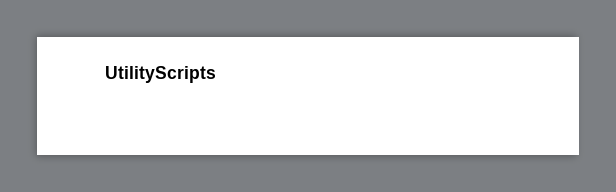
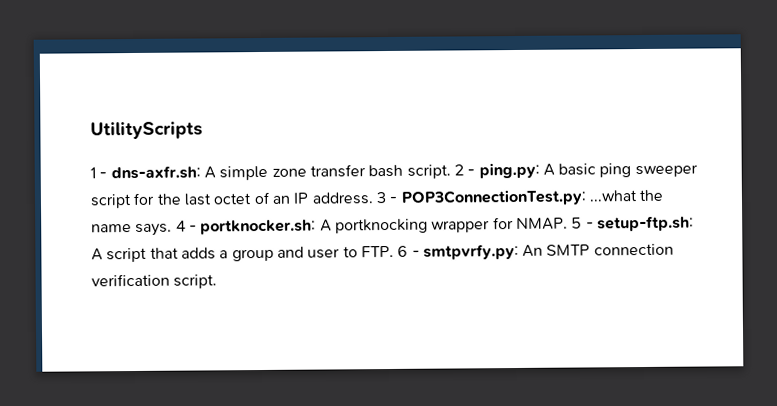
(216, 74) none -> [90,162,698,181] [90,189,664,209] [91,215,694,236] [91,243,674,263] [91,273,218,289] // 1 - dns-axfr.sh: A simple zone transfer bash script. 2 - ping.py: A basic ping sweeper script for the last octet of an IP address. 3 - POP3ConnectionTest.py: ...what the name says. 4 - portknocker.sh: A portknocking wrapper for NMAP. 5 - setup-ftp.sh: A script that adds a group and user to FTP. 6 - smtpvrfy.py: An SMTP connection verification script.

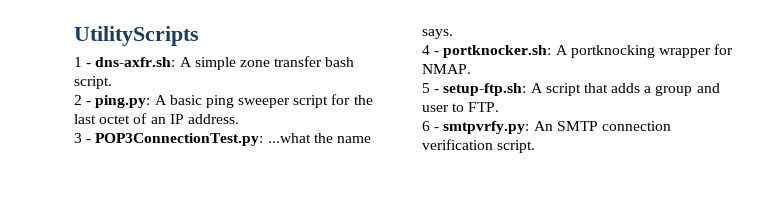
(451, 171) none -> (112, 82) //
(374, 198) none -> (239, 119) //
(173, 229) none -> (453, 34) //
(568, 224) none -> (471, 69) //
(394, 251) none -> (500, 107) //

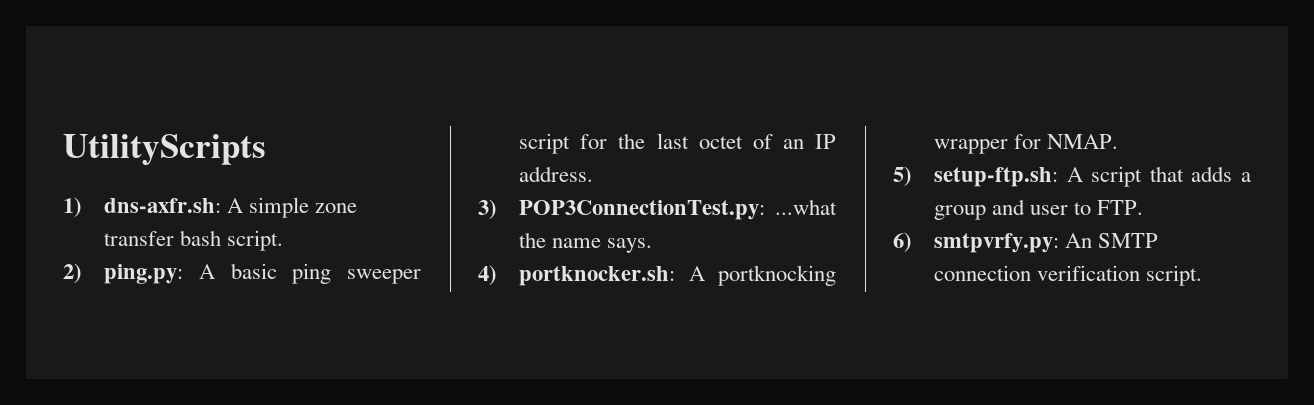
[74,57,92,67] 1 - -> [63,197,82,217] 1)
[74,95,92,105] 2 - -> [63,263,82,283] 2)
[74,133,92,143] 3 - -> [478,199,497,219] 3)
[422,45,440,55] 4 - -> [478,265,497,285] 4)
[422,83,440,93] 5 - -> [893,166,912,186] 5)
[422,121,440,131] 6 - -> [893,232,912,252] 6)

